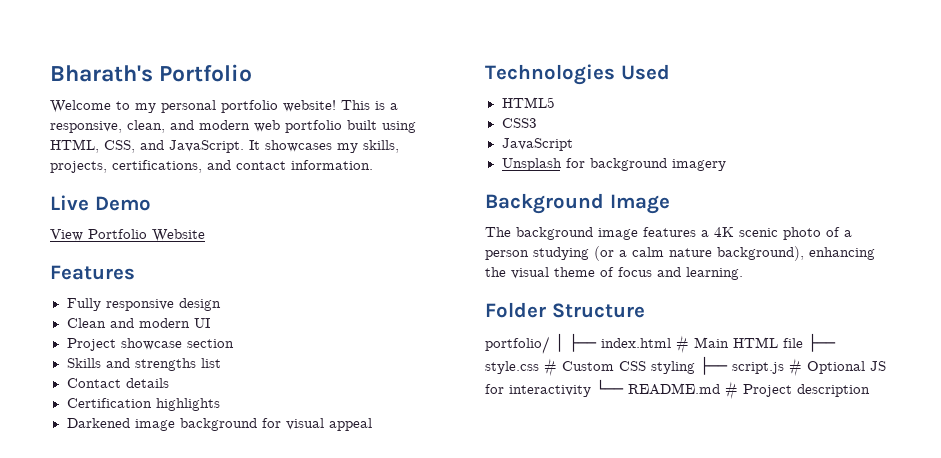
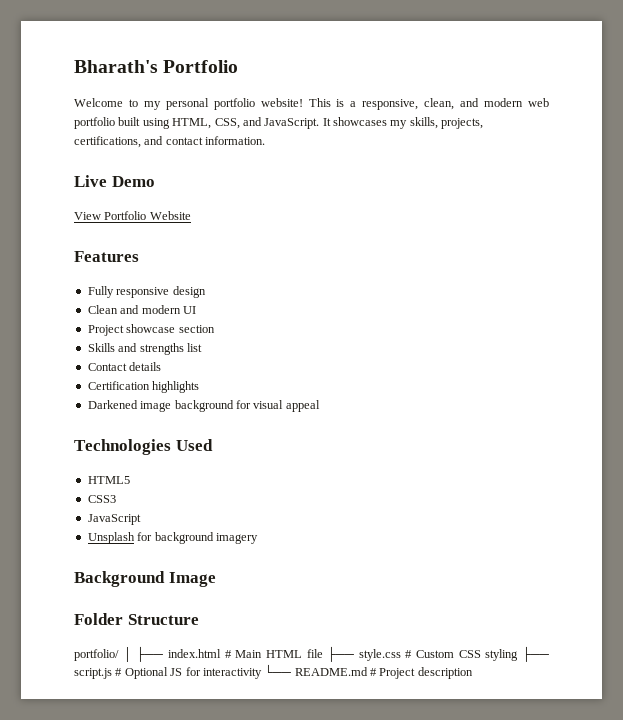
[485,227,852,240] [485,246,875,261] [485,267,743,280] // The background image features a 4K scenic photo of a person studying (or a calm nature background), enhancing the visual theme of focus and learning. -> (216, 579) none

